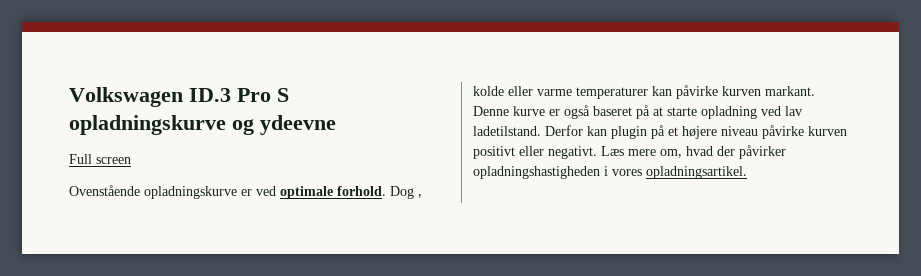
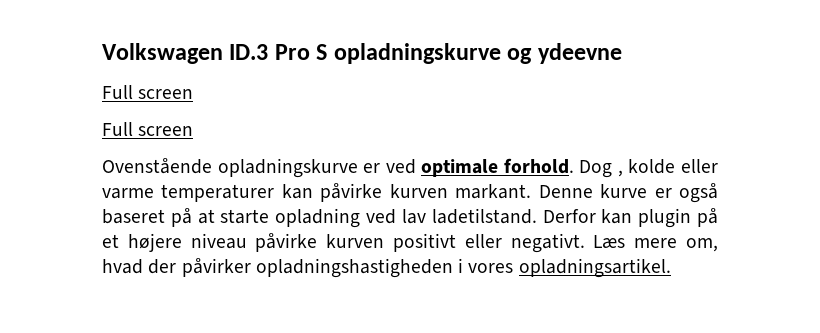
(131, 160) none -> [102,122,194,136] // Full screen

